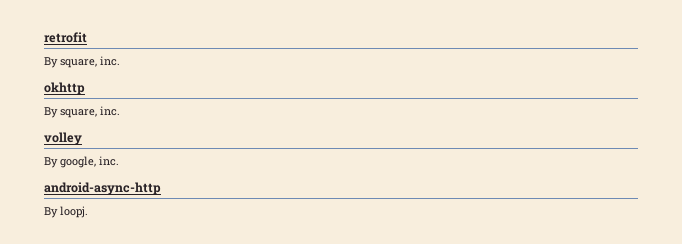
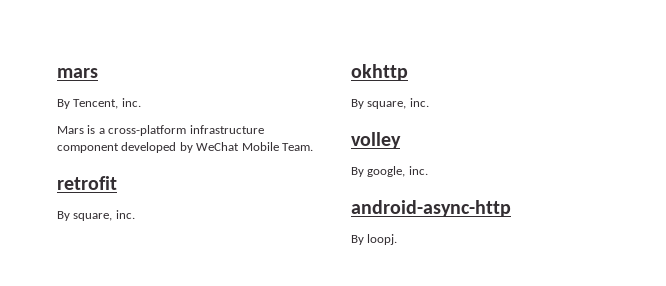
(44, 37) none -> [57,68,98,78] [57,98,141,109] [57,125,264,136] [57,142,313,153] mars // By Tencent, inc. // Mars is a cross-platform infrastructure component developed by WeChat Mobile Team. //

